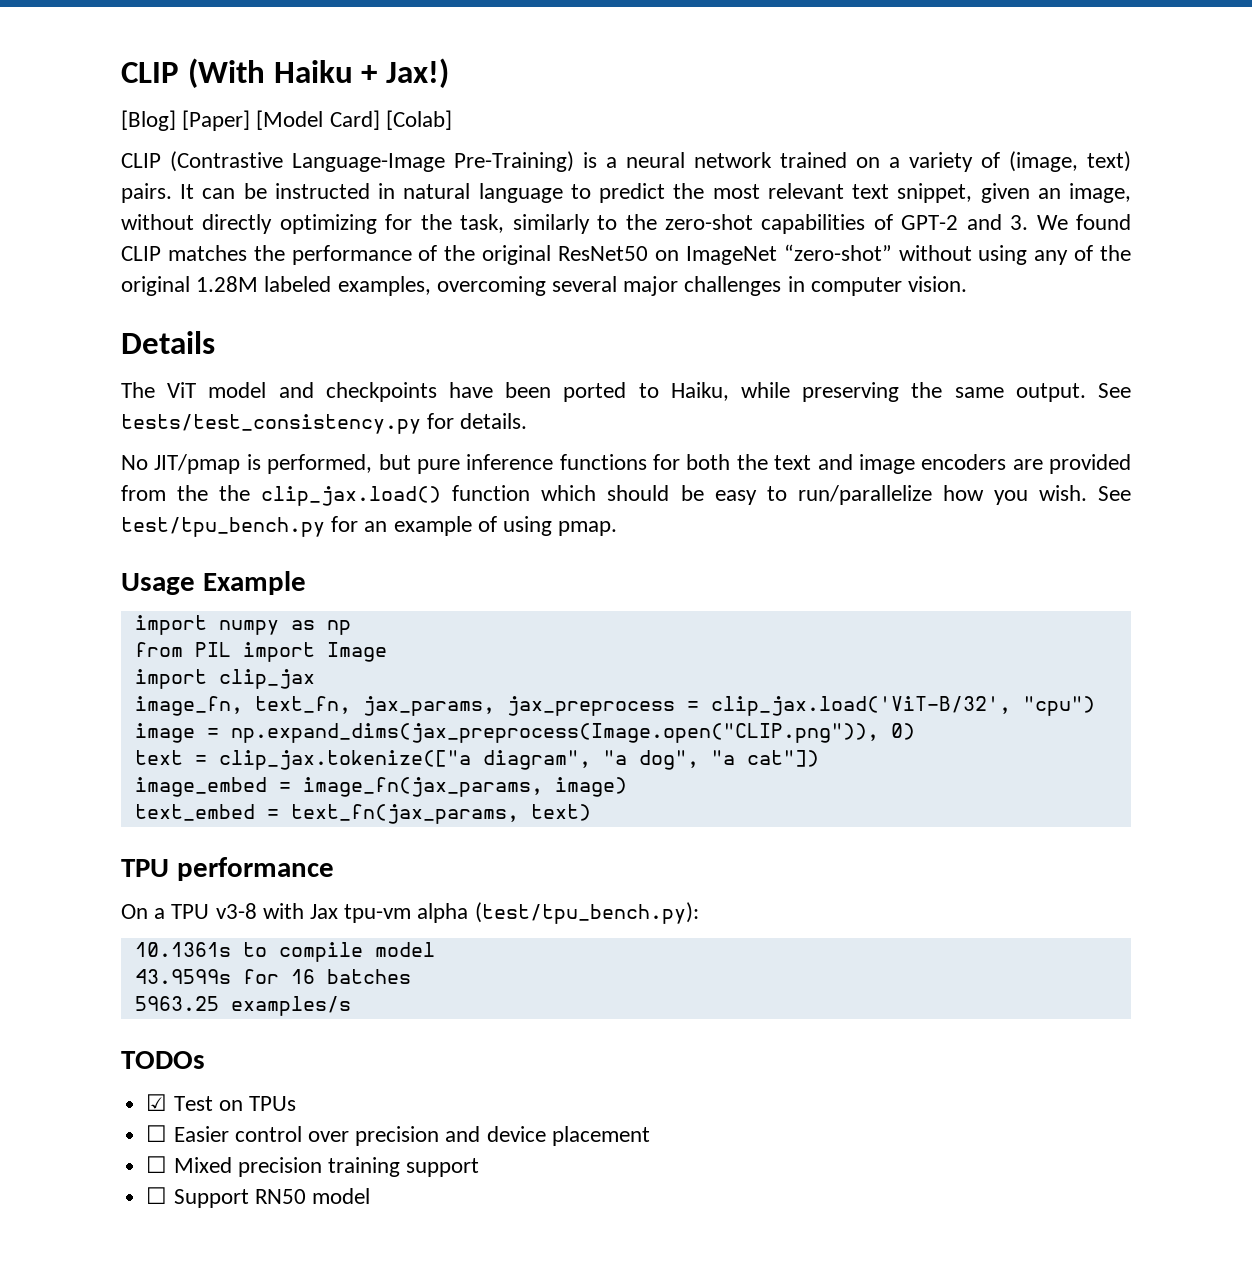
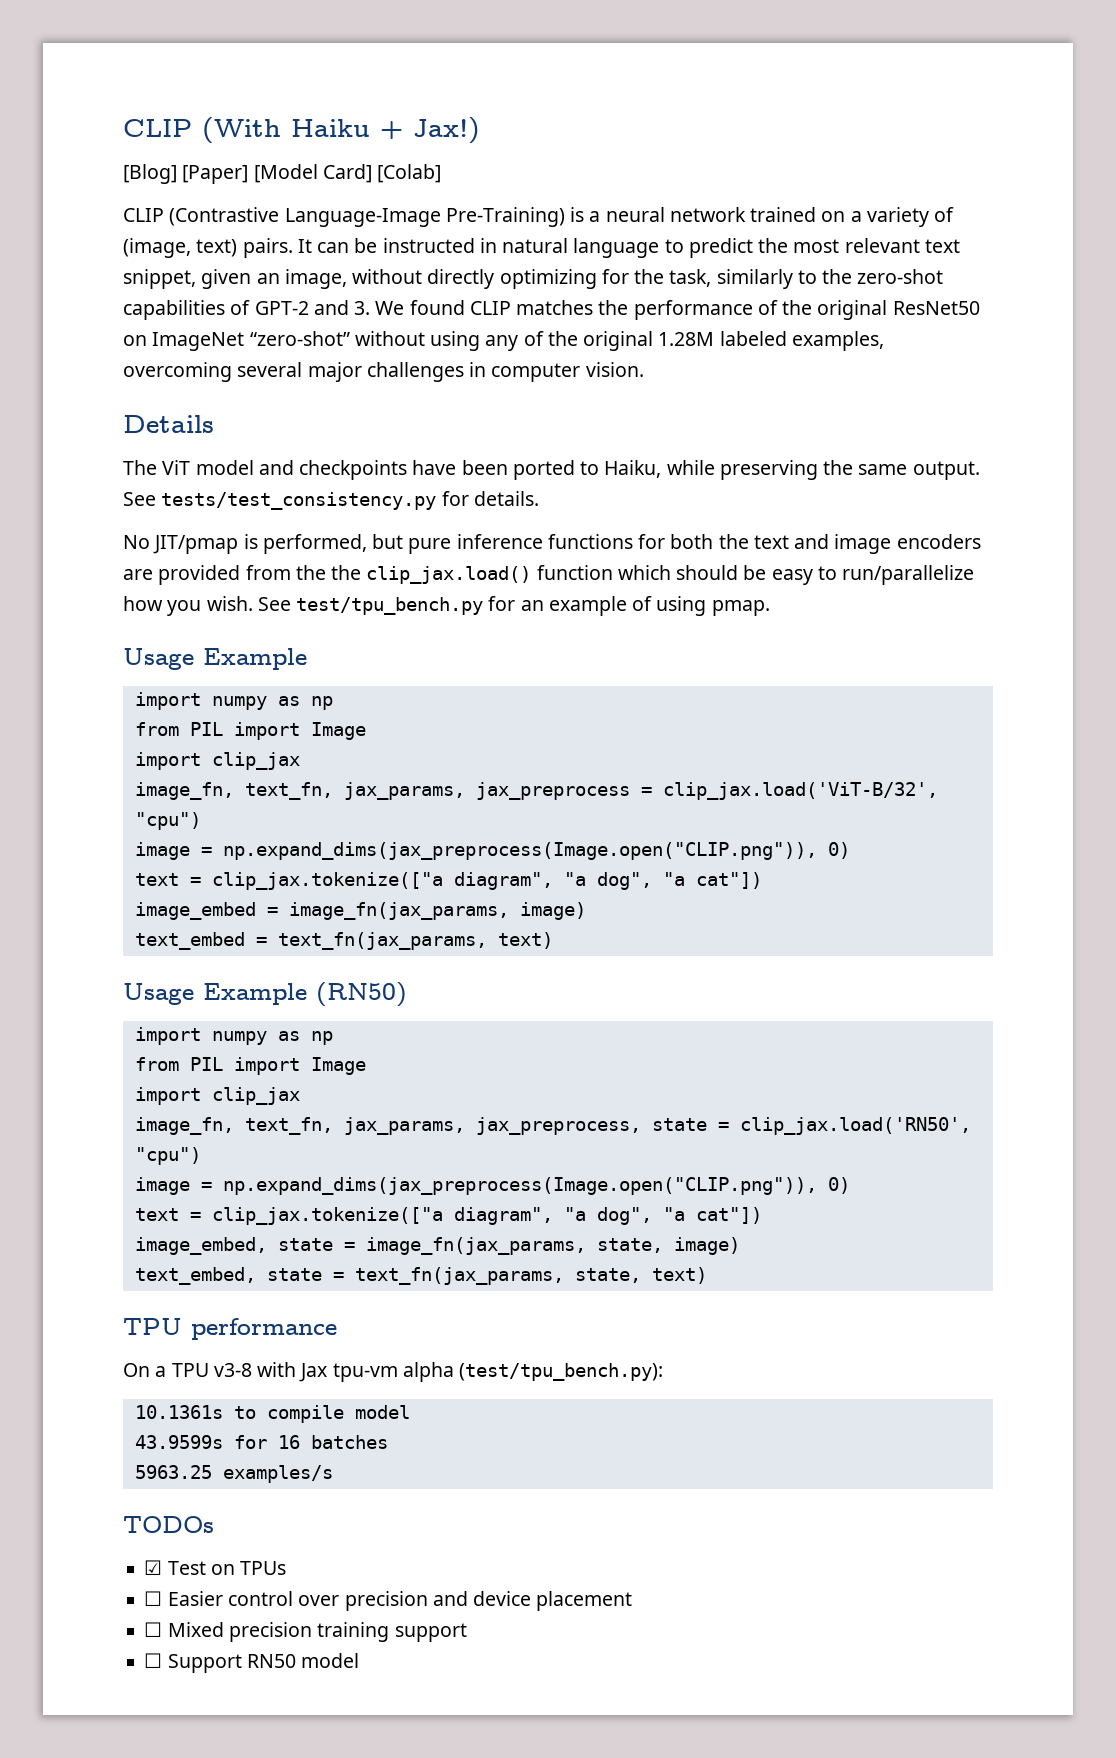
(591, 812) none -> [123,982,407,1007] [134,1027,333,1045] [134,1057,366,1075] [134,1087,300,1105] [134,1117,971,1135] [134,1147,201,1165] [134,1177,850,1195] [134,1207,762,1225] [134,1237,740,1255] [134,1267,707,1285] // Usage Example (RN50) // import numpy as np // from PIL import Image // import clip_jax // image_fn, text_fn, jax_params, jax_preprocess, state = clip_jax.load('RN50', "cpu") // image = np.expand_dims(jax_preprocess(Image.open("CLIP.png")), 0) // text = clip_jax.tokenize(["a diagram", "a dog", "a cat"]) // image_embed, state = image_fn(jax_params, state, image) // text_embed, state = text_fn(jax_params, state, text)

